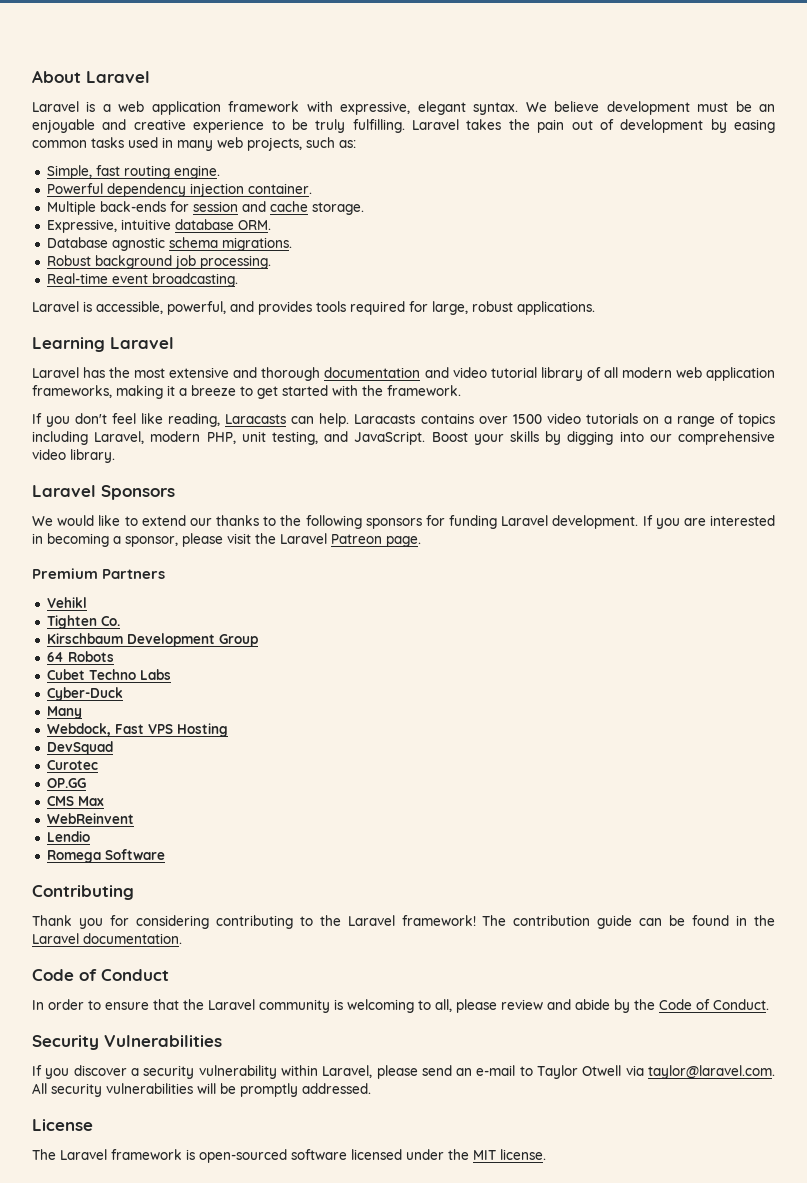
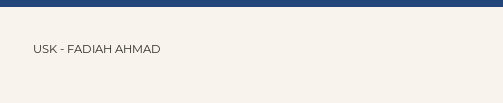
[32,70,150,83] [32,101,775,115] [32,119,775,133] [32,137,356,151] [46,165,220,179] [46,183,312,197] [46,201,364,215] [46,219,271,233] [46,237,292,251] [46,255,271,269] [46,273,238,287] [32,301,595,315] [32,337,174,352] [32,367,775,381] [32,385,461,399] [32,413,775,427] [32,431,776,445] [32,449,115,463] [32,485,175,500] [32,515,775,529] [32,533,421,547] [32,568,166,579] [46,597,87,608] [46,615,120,629] [46,633,258,647] [46,651,114,662] [46,669,171,680] [46,687,123,701] [46,706,82,719] [46,723,228,737] [46,741,113,755] [46,760,98,770] [46,778,86,788] [46,796,104,806] [46,813,134,824] [46,831,90,842] [46,849,165,863] [32,885,134,900] [32,915,775,929] [32,933,182,944] [32,969,169,981] [32,999,769,1013] [32,1035,222,1050] [32,1065,775,1079] [32,1083,371,1097] [32,1119,93,1131] [32,1149,546,1163] About Laravel // Laravel is a web application framework with expressive, elegant syntax. We believe development must be an enjoyable and creative experience to be truly fulfilling. Laravel takes the pain out of development by easing common tasks used in many web projects, such as: // Simple, fast routing engine. // Powerful dependency injection container. // Multiple back-ends for session and cache storage. // Expressive, intuitive database ORM. // Database agnostic schema migrations. // Robust background job processing. // Real-time event broadcasting. // Laravel is accessible, powerful, and provides tools required for large, robust applications. // Learning Laravel // Laravel has the most extensive and thorough documentation and video tutorial library of all modern web application frameworks, making it a breeze to get started with the framework. // If you don't feel like reading, Laracasts can help. Laracasts contains over 1500 video tutorials on a range of topics including Laravel, modern PHP, unit testing, and JavaScript. Boost your skills by digging into our comprehensive video library. // Laravel Sponsors // We would like to extend our thanks to the following sponsors for funding Laravel development. If you are interested in becoming a sponsor, please visit the Laravel Patreon page. // Premium Partners // Vehikl // Tighten Co. // Kirschbaum Development Group // 64 Robots // Cubet Techno Labs // Cyber-Duck // Many // Webdock, Fast VPS Hosting // DevSquad // Curotec // OP.GG // CMS Max // WebReinvent // Lendio // Romega Software // Contributing // Thank you for considering contributing to the Laravel framework! The contribution guide can be found in the Laravel documentation. // Code of Conduct // In order to ensure that the Laravel community is welcoming to all, please review and abide by the Code of Conduct. // Security Vulnerabilities // If you discover a security vulnerability within Laravel, please send an e-mail to Taylor Otwell via taylor@laravel.com. All security vulnerabilities will be promptly addressed. // License // The Laravel framework is open-sourced software licensed under the MIT license. -> [33,45,162,53] USK - FADIAH AHMAD

